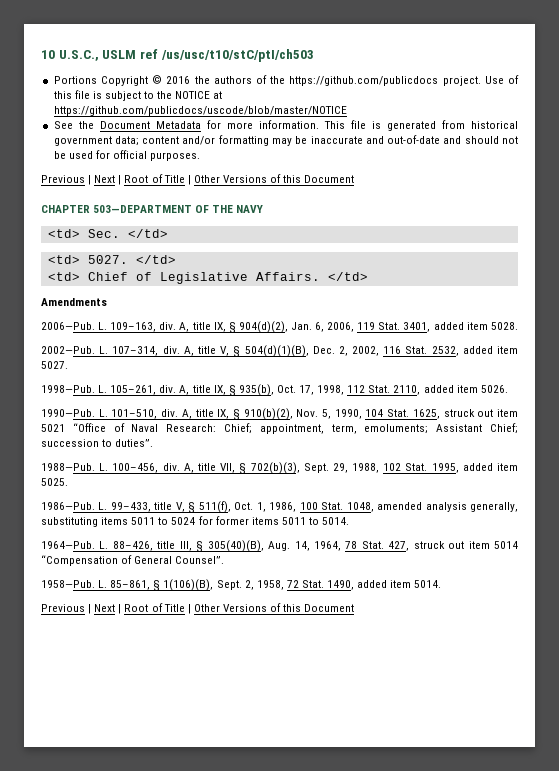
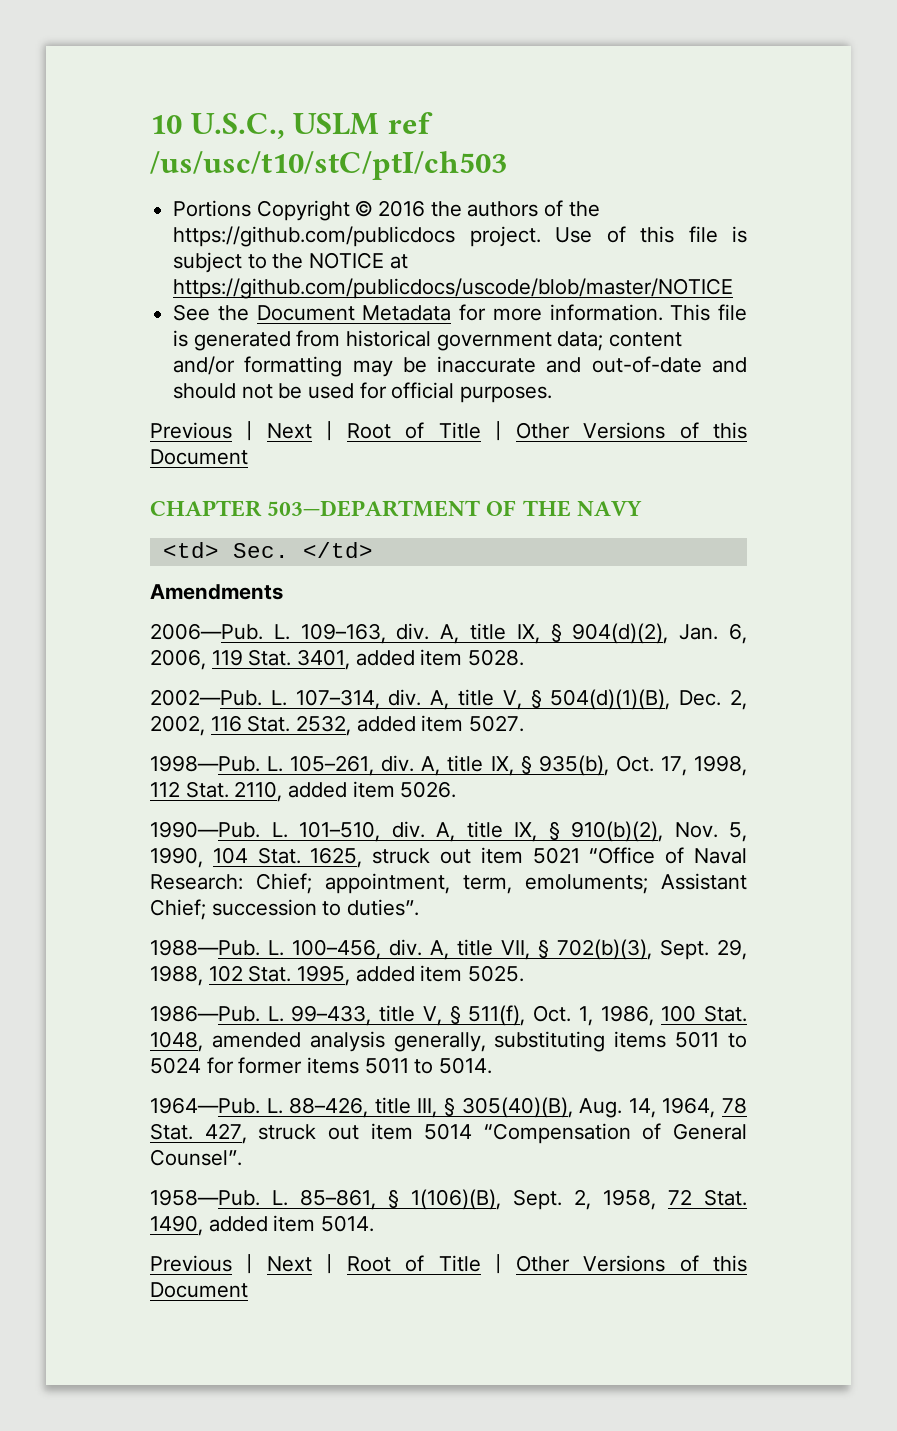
[47,255,176,264] [47,272,368,284] // <td> 5027. </td> // <td> Chief of Legislative Affairs. </td> -> (373, 550) none

